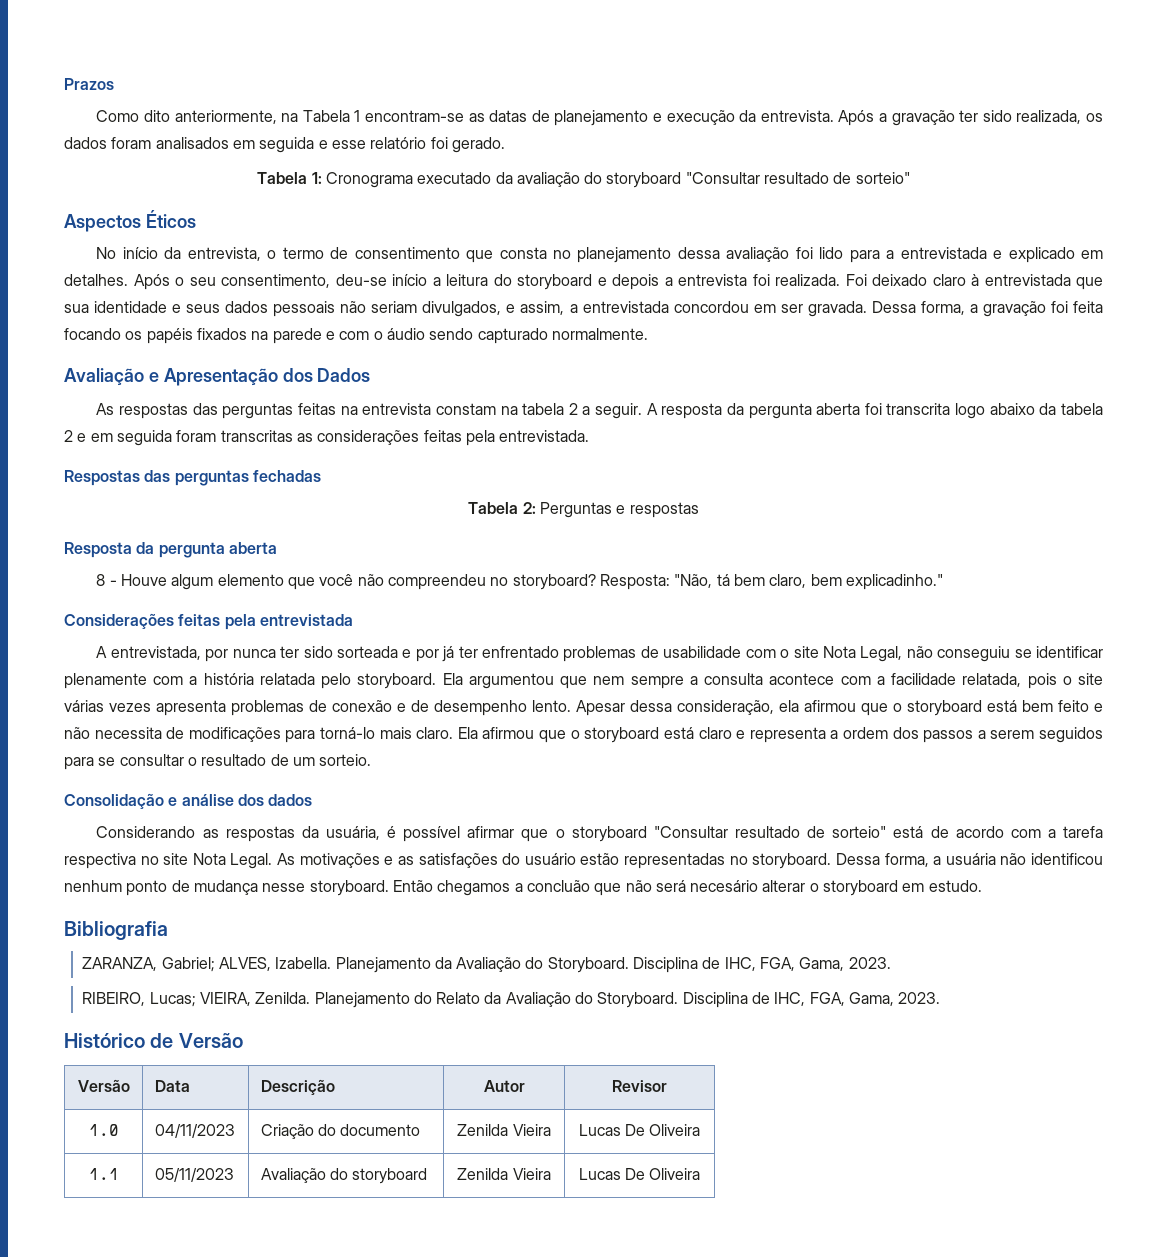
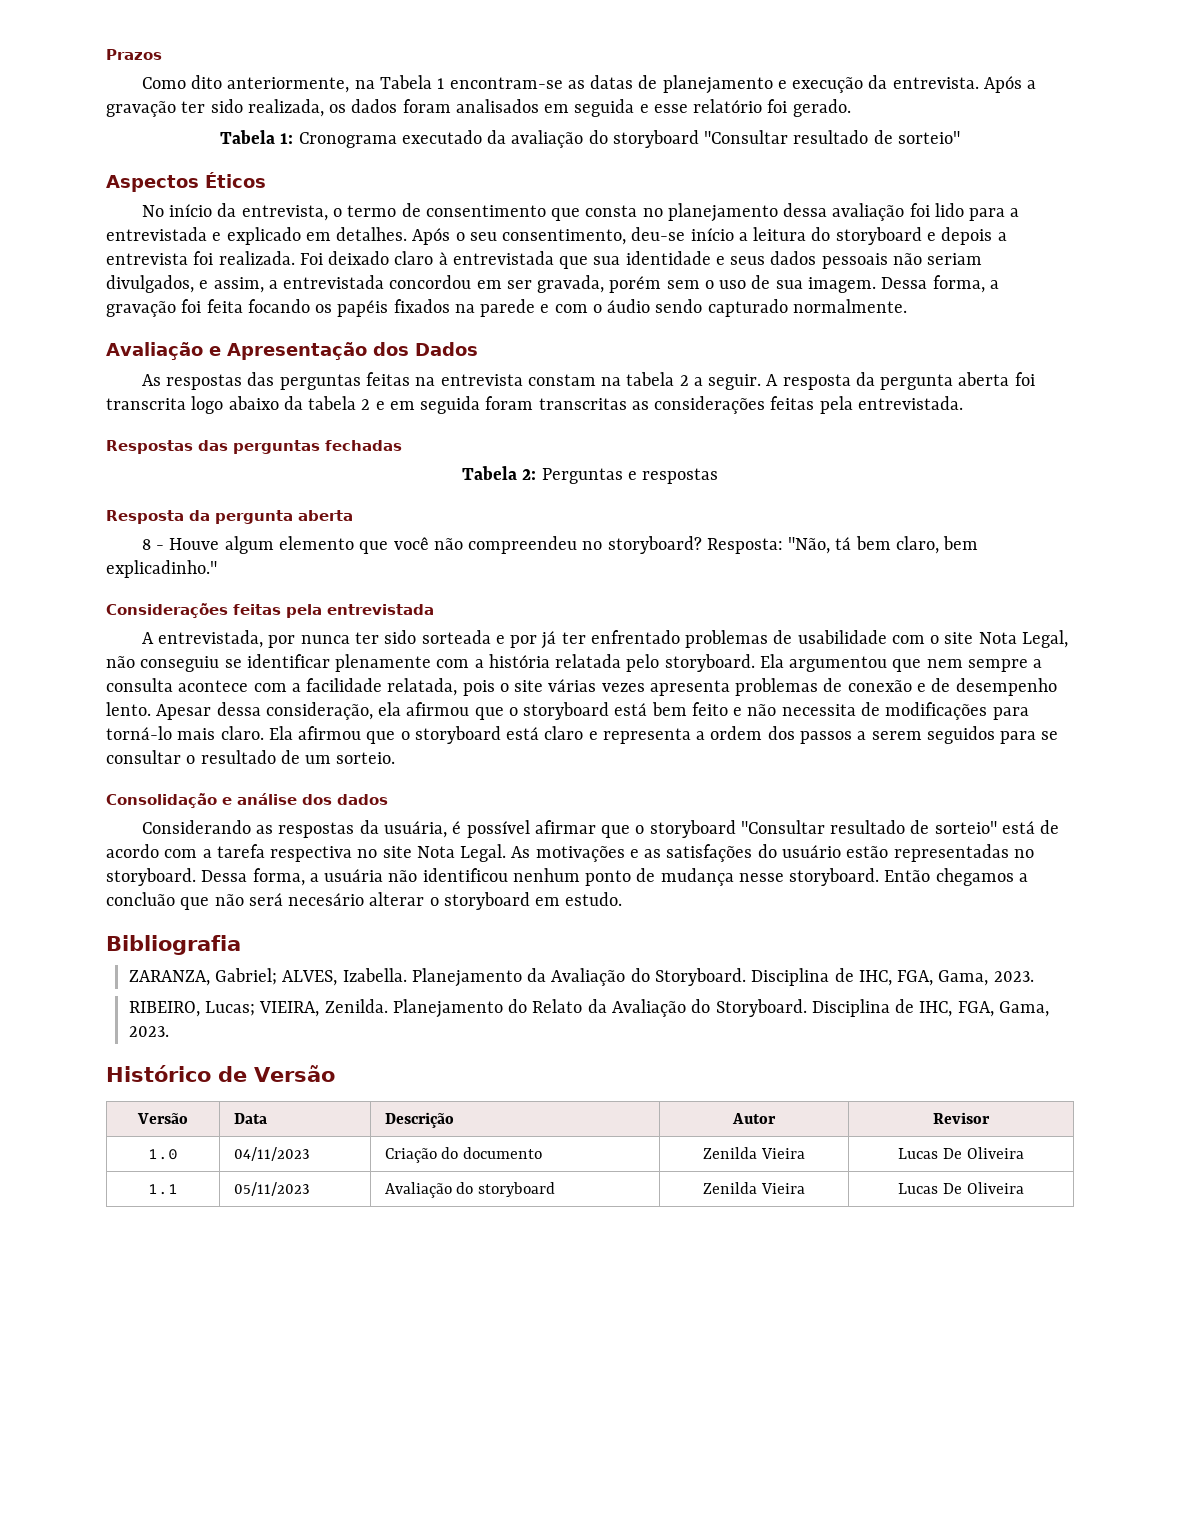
[807,301,867,317] gravada. -> [537,275,876,293] gravada, porém sem o uso de sua imagem.

